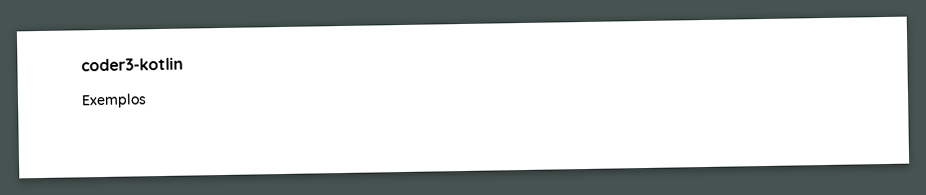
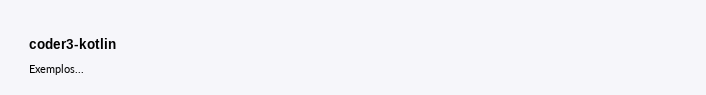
[81,93,147,109] Exemplos -> [29,64,84,75] Exemplos...

